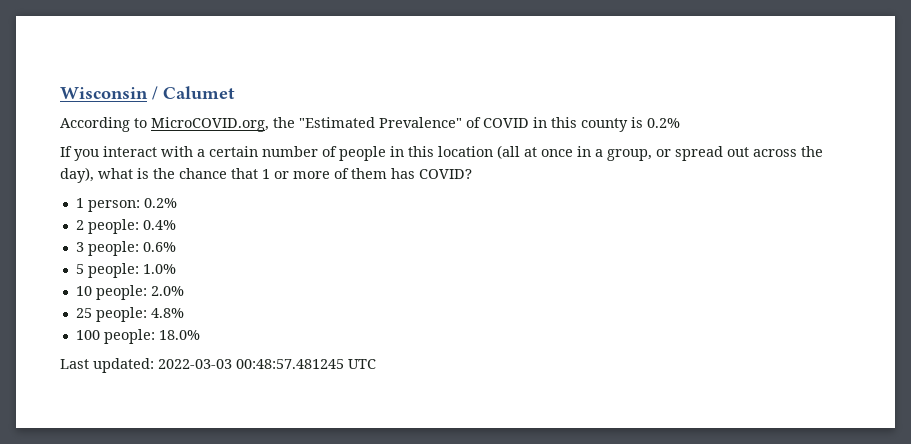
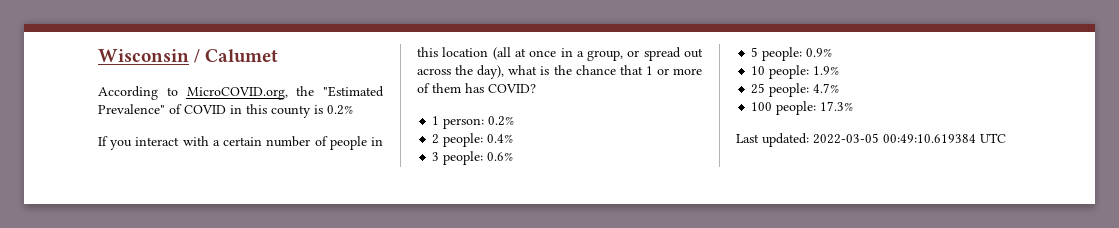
[142,264,176,274] 1.0% -> [806,48,833,57] 0.9%
[150,286,184,296] 2.0% -> [813,66,840,75] 1.9%
[150,308,184,318] 4.8% -> [813,83,840,93] 4.7%
[158,330,200,340] 18.0% -> [820,101,854,111] 17.3%
[158,359,344,369] 2022-03-03 00:48:57.481245 -> [813,133,976,144] 2022-03-05 00:49:10.619384

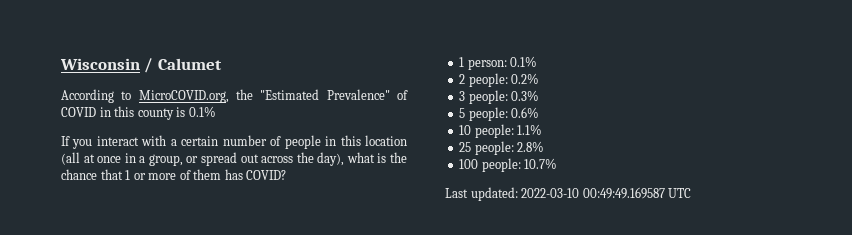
[327,105,353,115] 0.2% -> [188,106,216,117] 0.1%
[488,116,515,126] 0.2% -> [510,56,538,67] 0.1%
[487,134,514,143] 0.4% -> [511,73,540,84] 0.2%
[487,152,514,161] 0.6% -> [511,90,540,101] 0.3%
[806,48,833,57] 0.9% -> [511,107,540,118] 0.6%
[813,66,840,75] 1.9% -> [517,124,543,135] 1.1%
[813,83,840,93] 4.7% -> [517,141,545,152] 2.8%
[820,101,854,111] 17.3% -> [524,158,558,169] 10.7%
[813,133,976,144] 2022-03-05 00:49:10.619384 -> [521,187,665,199] 2022-03-10 00:49:49.169587

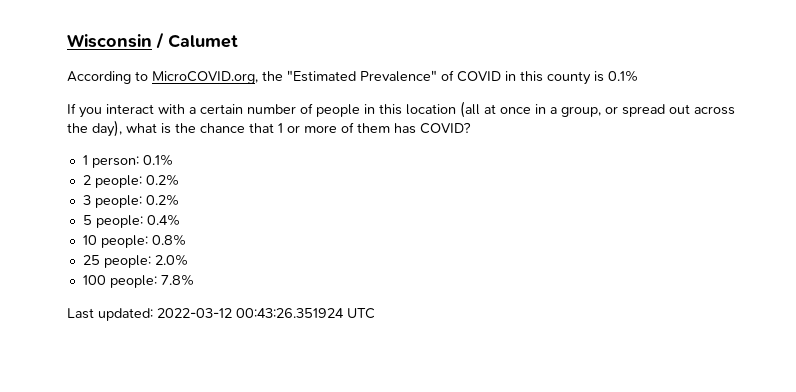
[511,90,540,101] 0.3% -> [145,194,179,206] 0.2%
[511,107,540,118] 0.6% -> [146,214,180,226] 0.4%
[517,124,543,135] 1.1% -> [151,234,186,246] 0.8%
[517,141,545,152] 2.8% -> [154,254,188,266] 2.0%
[524,158,558,169] 10.7% -> [160,274,194,286] 7.8%
[521,187,665,199] 2022-03-10 00:49:49.169587 -> [157,308,344,318] 2022-03-12 00:43:26.351924

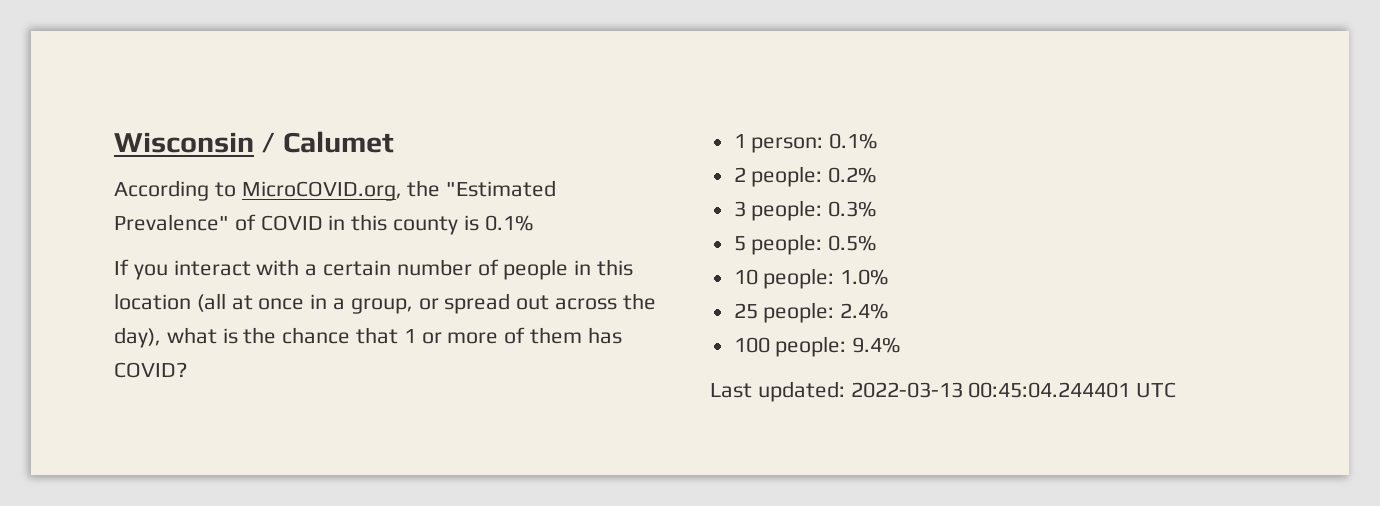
[145,194,179,206] 0.2% -> [828,201,877,217] 0.3%
[146,214,180,226] 0.4% -> [828,235,877,251] 0.5%
[151,234,186,246] 0.8% -> [840,269,889,285] 1.0%
[154,254,188,266] 2.0% -> [840,303,889,319] 2.4%
[160,274,194,286] 7.8% -> [852,337,901,353] 9.4%
[157,308,344,318] 2022-03-12 00:43:26.351924 -> [850,382,1131,398] 2022-03-13 00:45:04.244401

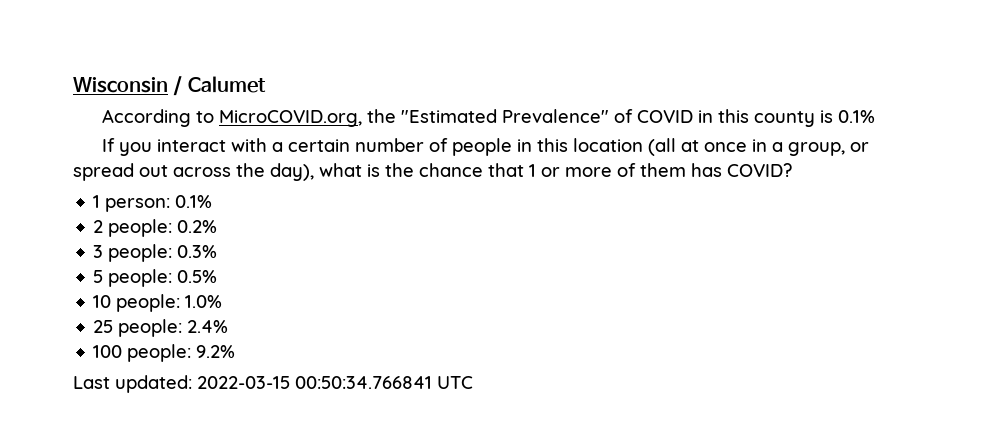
[852,337,901,353] 9.4% -> [196,345,236,358] 9.2%
[850,382,1131,398] 2022-03-13 00:45:04.244401 -> [197,376,432,389] 2022-03-15 00:50:34.766841

